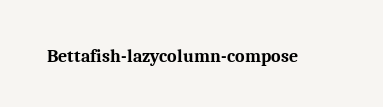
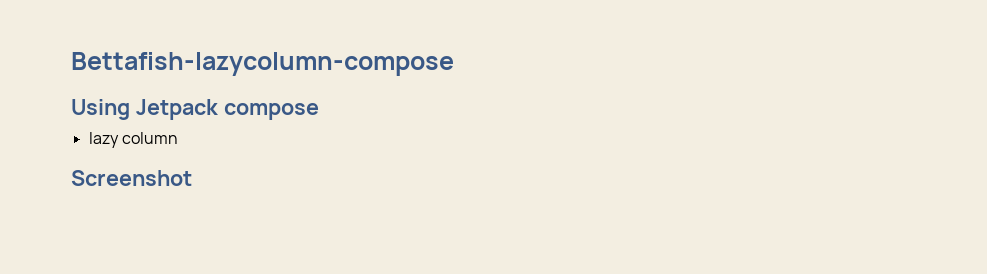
(298, 57) none -> [71,99,319,120] [88,132,178,148] [71,170,192,186] // Using Jetpack compose // lazy column // Screenshot

